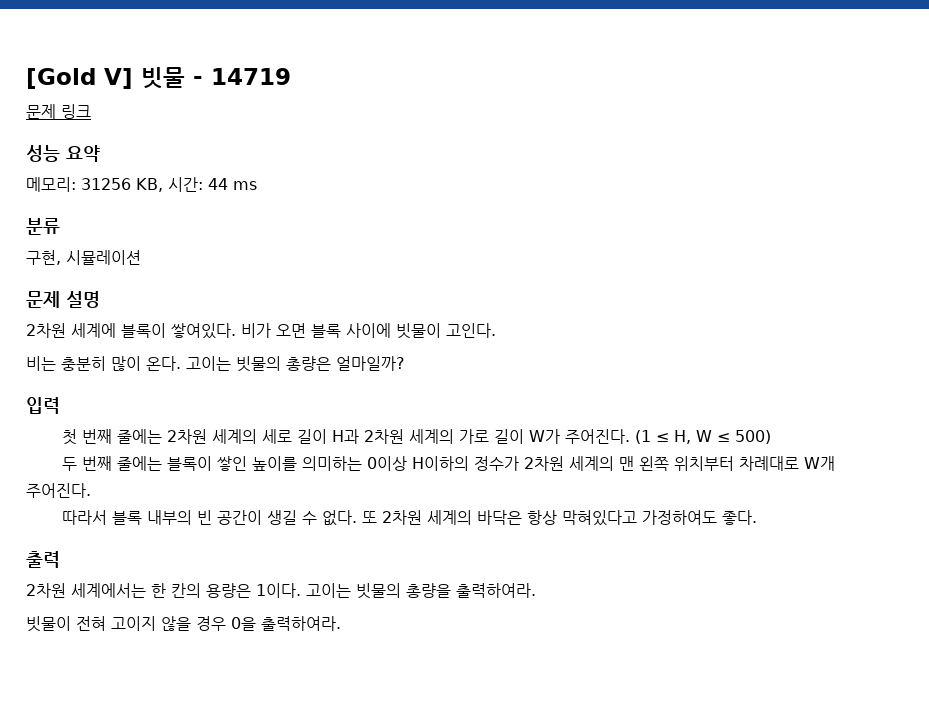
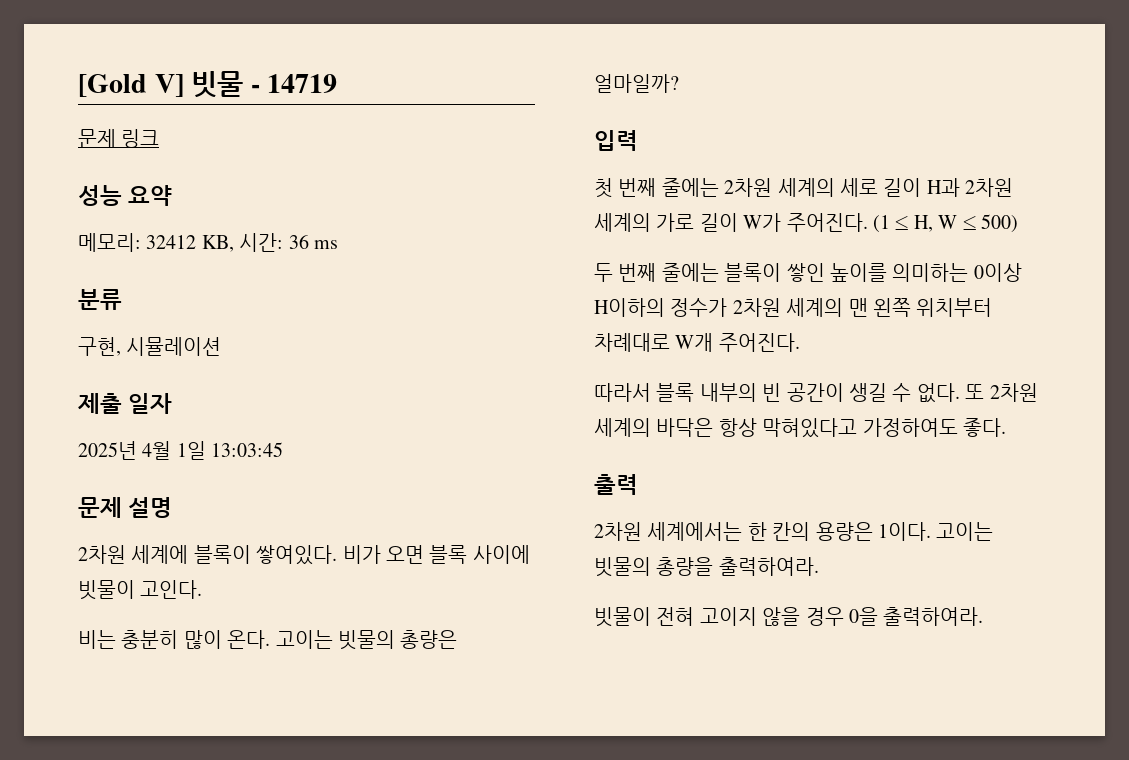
[81,178,131,190] 31256 -> [146,235,197,249] 32412
[208,178,228,190] 44 -> [288,234,309,249] 36
(141, 257) none -> [78,393,173,414] [78,441,284,460] // 제출 일자 // 2025년 4월 1일 13:03:45

